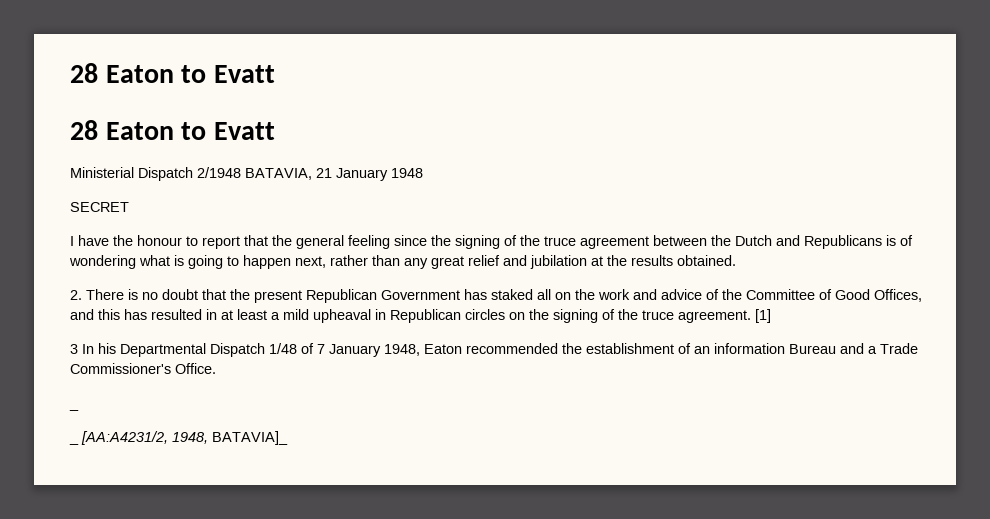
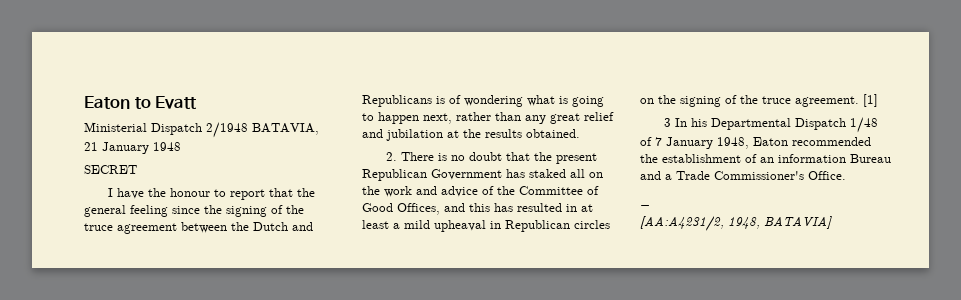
[70,63,275,83] [70,120,98,140] 28 Eaton to Evatt // 28 -> (84, 102) none
[69,442,79,445] _ -> (650, 204) none
[212,431,288,445] BATAVIA]_ -> [764,216,832,229] BATAVIA]

